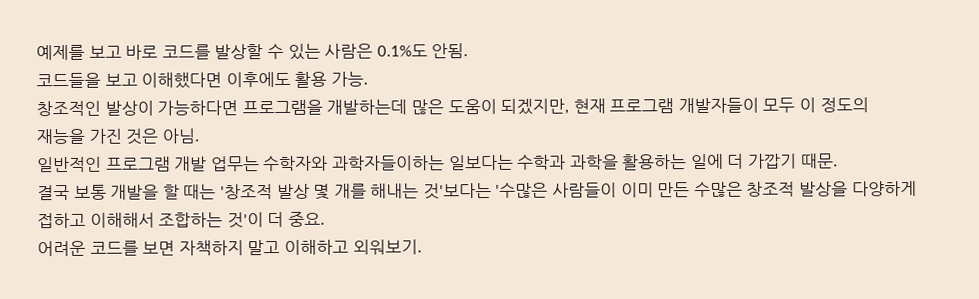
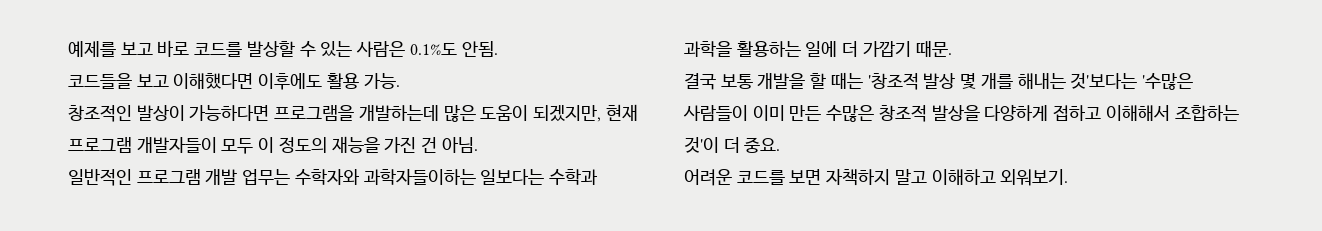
[125,128,159,145] 것은 -> [421,137,438,153] 건

